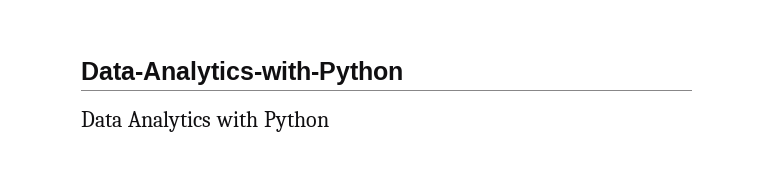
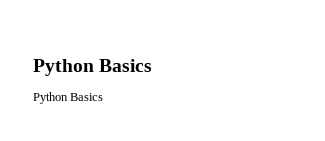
[81,61,403,85] [81,111,329,132] Data-Analytics-with-Python // Data Analytics with Python -> [33,59,153,76] [33,92,104,104] Python Basics // Python Basics

